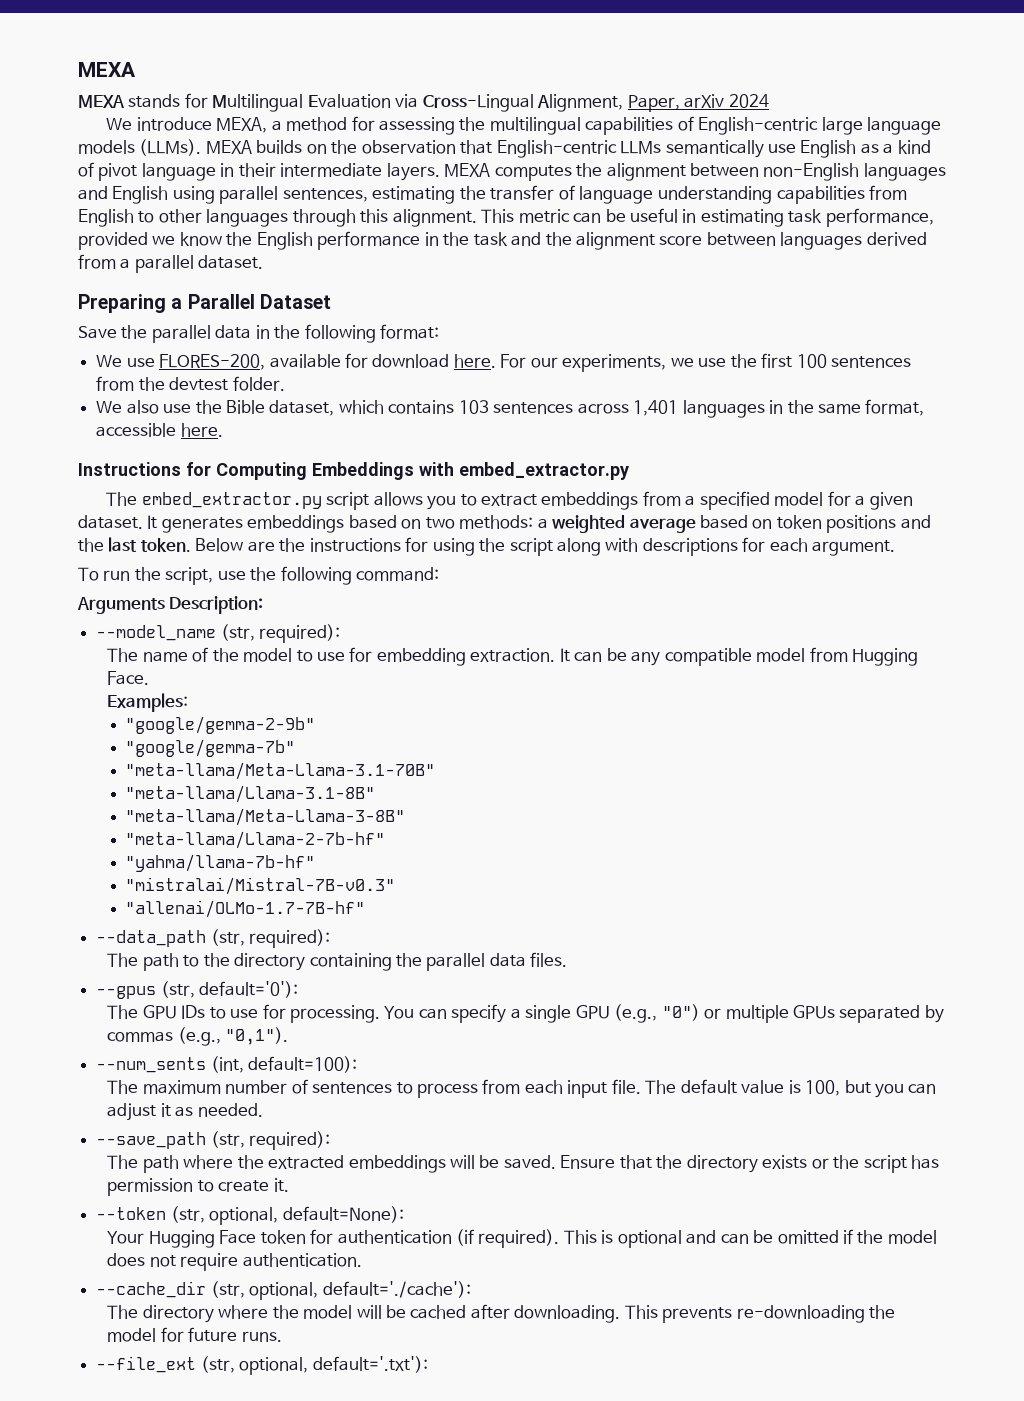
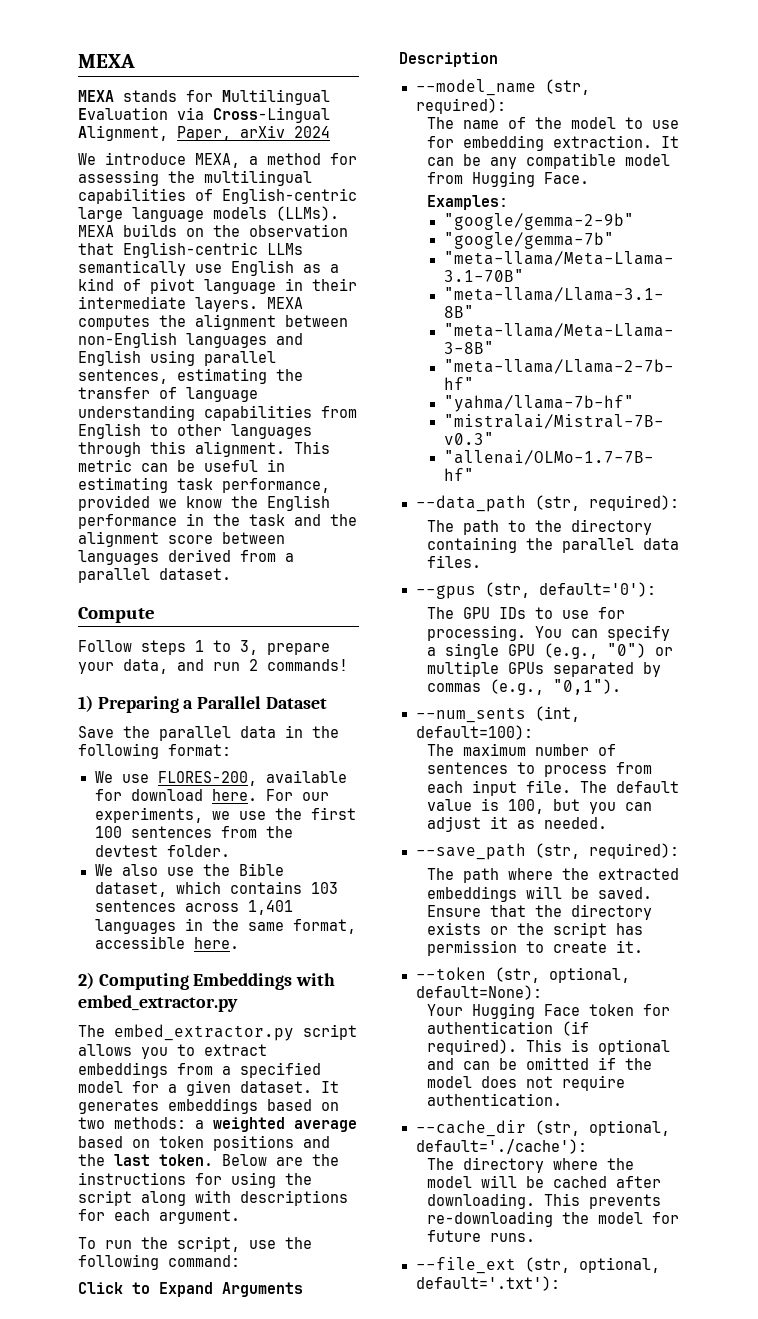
(264, 262) none -> [78,607,155,623] [78,640,330,655] [78,659,348,674] [78,695,93,712] Compute // Follow steps 1 to 3, prepare your data, and run 2 commands! // 1)
[78,462,211,476] Instructions for -> [78,972,94,989] 2)
[77,596,264,614] Arguments Description: -> [78,1282,303,1297] [399,52,498,67] Click to Expand Arguments Description

